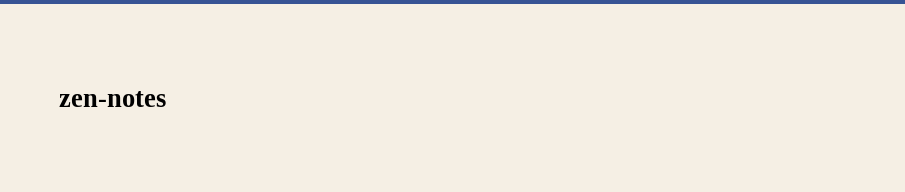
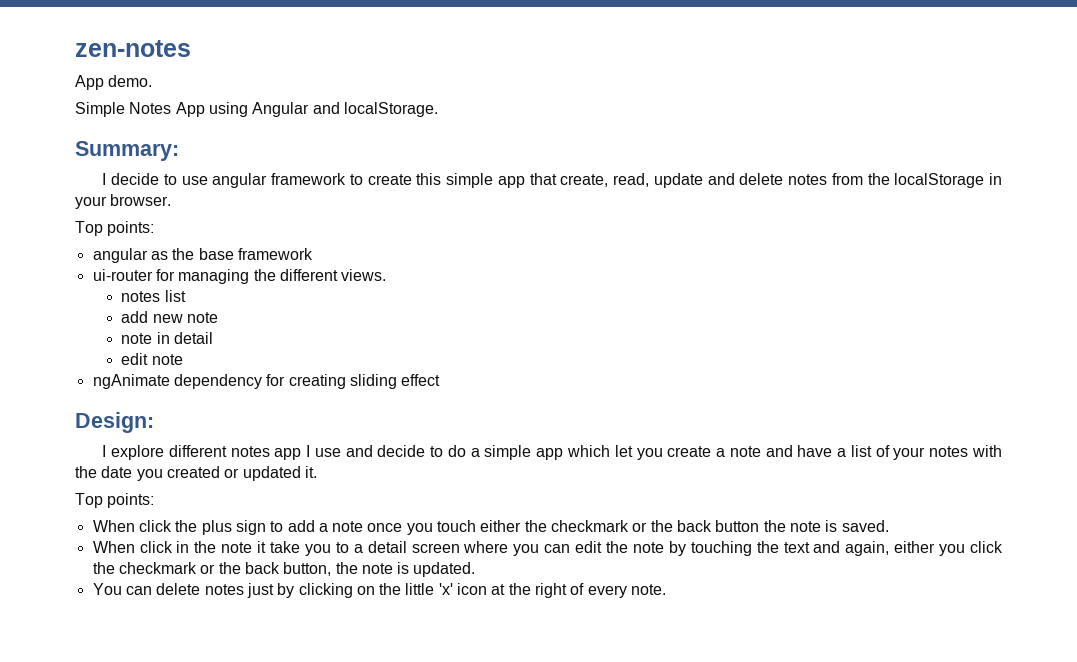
(166, 99) none -> [75,75,153,90] [75,102,438,117] [75,141,179,161] [102,173,1003,188] [75,194,172,209] [75,221,155,236] [92,248,313,263] [92,269,387,284] [121,290,186,302] [121,311,218,323] [121,332,213,344] [121,353,183,365] [92,374,441,389] [75,412,154,433] [102,445,1003,460] [75,466,317,481] [75,493,155,508] [92,520,889,535] [92,541,1003,556] [92,562,476,577] [92,583,667,598] // App demo. // Simple Notes App using Angular and localStorage. // Summary: // I decide to use angular framework to create this simple app that create, read, update and delete notes from the localStorage in your browser. // Top points: // angular as the base framework // ui-router for managing the different views. // notes list // add new note // note in detail // edit note // ngAnimate dependency for creating sliding effect // Design: // I explore different notes app I use and decide to do a simple app which let you create a note and have a list of your notes with the date you created or updated it. // Top points: // When click the plus sign to add a note once you touch either the checkmark or the back button the note is saved. // When click in the note it take you to a detail screen where you can edit the note by touching the text and again, either you click the checkmark or the back button, the note is updated. // You can delete notes just by clicking on the little 'x' icon at the right of every note.

